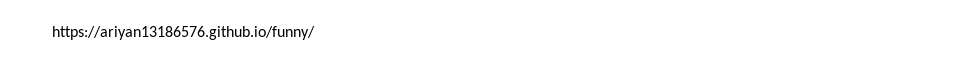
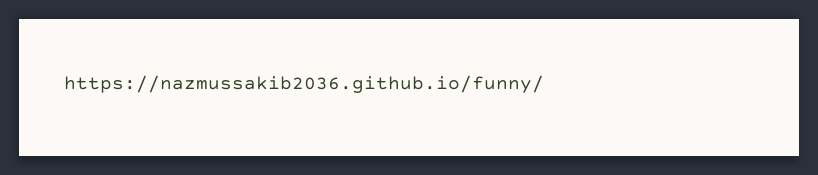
[52,26,315,40] https://ariyan13186576.github.io/funny/ -> [64,75,544,93] https://nazmussakib2036.github.io/funny/

